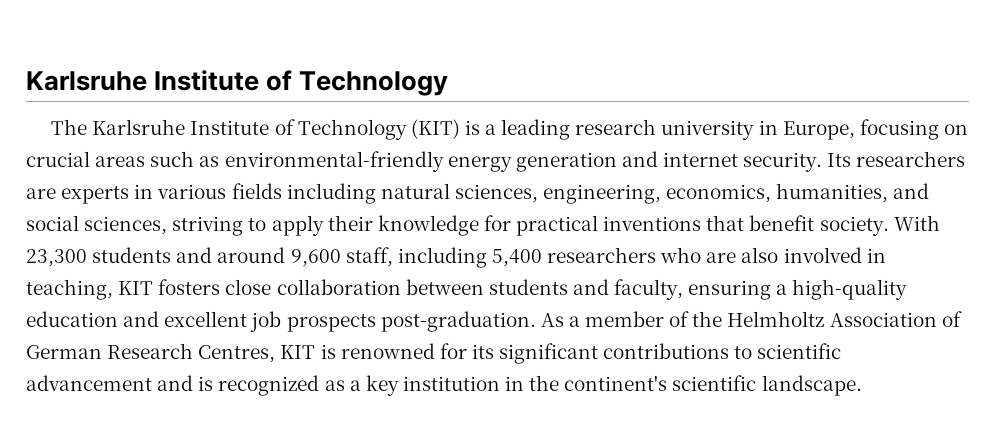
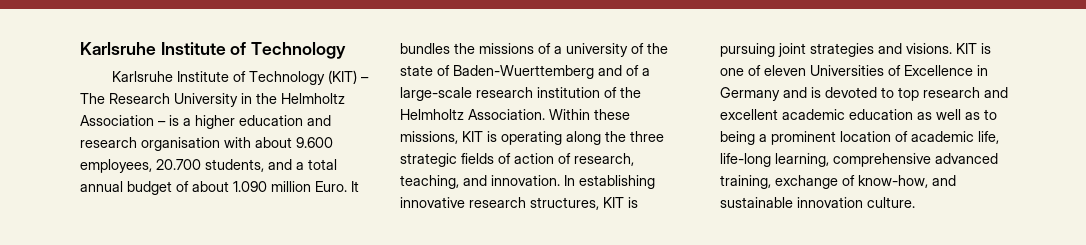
[51,119,88,135] The -> (347, 50) none
[464,119,968,140] [26,151,966,172] [26,183,930,204] [26,215,940,236] [26,247,886,268] [26,279,908,300] [26,311,962,332] [26,343,842,364] [26,375,862,396] is a leading research university in Europe, focusing on crucial areas such as environmental-friendly energy generation and internet security. Its researchers are experts in various fields including natural sciences, engineering, economics, humanities, and social sciences, striving to apply their knowledge for practical inventions that benefit society. With 23,300 students and around 9,600 staff, including 5,400 researchers who are also involved in teaching, KIT fosters close collaboration between students and faculty, ensuring a high-quality education and excellent job prospects post-graduation. As a member of the Helmholtz Association of German Research Centres, KIT is renowned for its significant contributions to scientific advancement and is recognized as a key institution in the continent's scientific landscape. -> [360,77,369,82] [80,93,345,107] [80,115,331,129] [80,137,333,151] [80,159,337,173] [80,181,359,195] [400,43,668,57] [400,65,650,79] [400,87,641,101] [400,109,630,120] [400,131,664,145] [400,153,634,167] [400,175,655,189] [400,197,638,210] [720,43,991,57] [720,65,988,76] [720,87,1008,101] [720,109,997,120] [720,131,999,145] [720,153,998,167] [720,175,956,189] [720,197,915,208] – The Research University in the Helmholtz Association – is a higher education and research organisation with about 9.600 employees, 20.700 students, and a total annual budget of about 1.090 million Euro. It bundles the missions of a university of the state of Baden-Wuerttemberg and of a large-scale research institution of the Helmholtz Association. Within these missions, KIT is operating along the three strategic fields of action of research, teaching, and innovation. In establishing innovative research structures, KIT is pursuing joint strategies and visions. KIT is one of eleven Universities of Excellence in Germany and is devoted to top research and excellent academic education as well as to being a prominent location of academic life, life-long learning, comprehensive advanced training, exchange of know-how, and sustainable innovation culture.

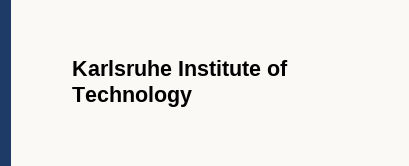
[80,42,347,59] [111,70,369,85] [80,93,345,107] [80,115,331,129] [80,137,333,151] [80,159,337,173] [80,181,359,195] [400,43,668,57] [400,65,650,79] [400,87,641,101] [400,109,630,120] [400,131,664,145] [400,153,634,167] [400,175,655,189] [400,197,638,210] [720,43,991,57] [720,65,988,76] [720,87,1008,101] [720,109,997,120] [720,131,999,145] [720,153,998,167] [720,175,956,189] [720,197,915,208] Karlsruhe Institute of Technology // Karlsruhe Institute of Technology (KIT) – The Research University in the Helmholtz Association – is a higher education and research organisation with about 9.600 employees, 20.700 students, and a total annual budget of about 1.090 million Euro. It bundles the missions of a university of the state of Baden-Wuerttemberg and of a large-scale research institution of the Helmholtz Association. Within these missions, KIT is operating along the three strategic fields of action of research, teaching, and innovation. In establishing innovative research structures, KIT is pursuing joint strategies and visions. KIT is one of eleven Universities of Excellence in Germany and is devoted to top research and excellent academic education as well as to being a prominent location of academic life, life-long learning, comprehensive advanced training, exchange of know-how, and sustainable innovation culture. -> [72,60,288,76] [72,86,192,107] Karlsruhe Institute of Technology

